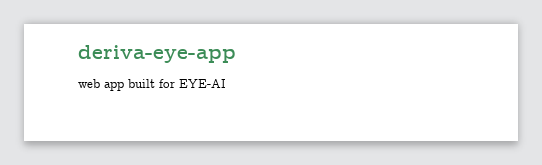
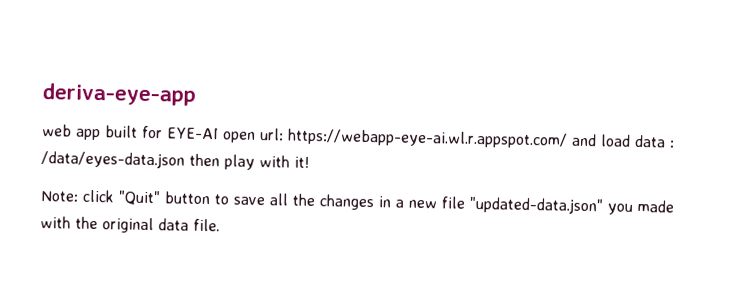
(226, 83) none -> [222,128,675,149] [41,151,310,170] [40,189,674,215] [40,216,220,234] open url: https://webapp-eye-ai.wl.r.appspot.com/ and load data : /data/eyes-data.json then play with it! // Note: click "Quit" button to save all the changes in a new file "updated-data.json" you made with the original data file.

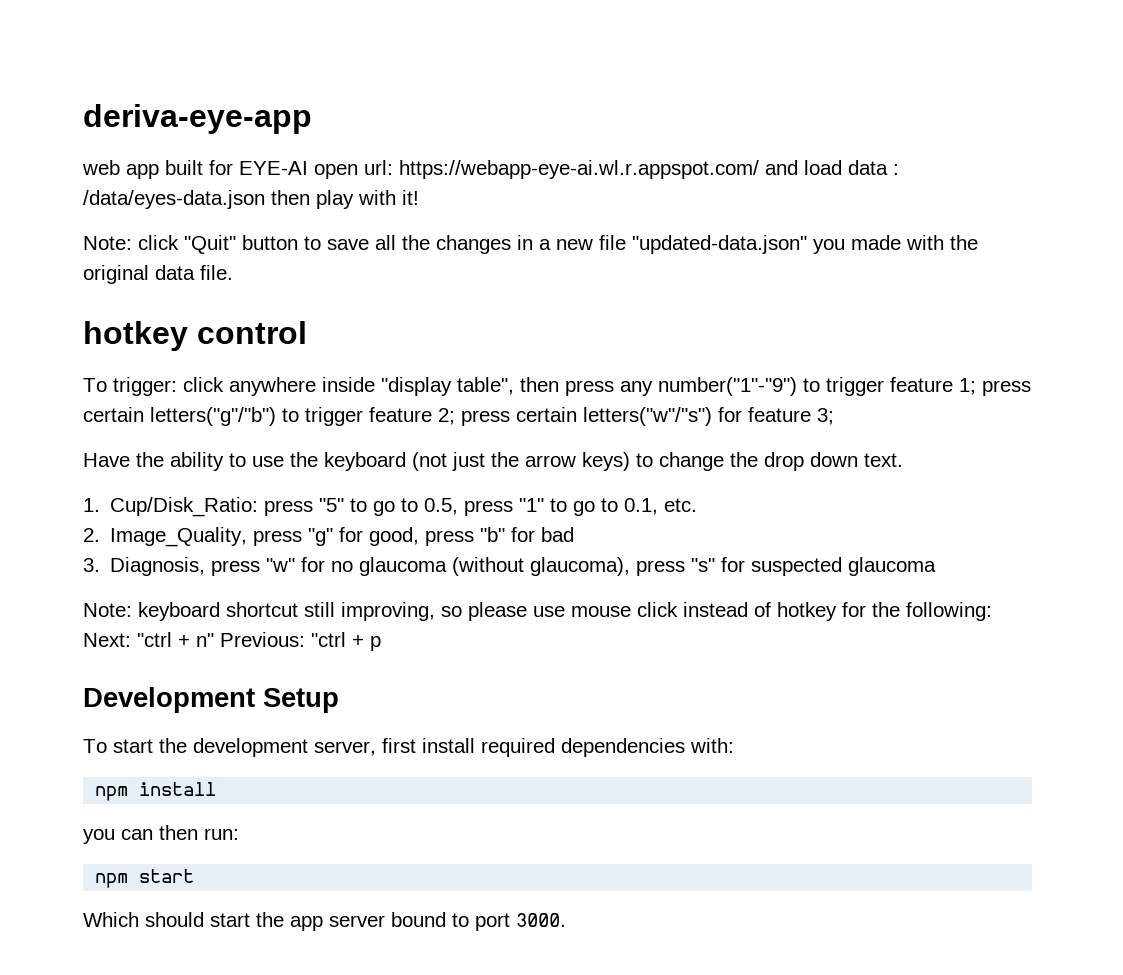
(220, 225) none -> [83,321,307,351] [83,377,1031,396] [83,407,834,426] [83,452,903,471] [83,497,698,517] [83,527,575,547] [83,557,937,576] [83,602,992,621] [83,632,381,651] [83,687,339,713] [83,738,734,757] [95,782,217,801] [83,825,239,844] [95,869,195,888] [83,912,566,931] // hotkey control // To trigger: click anywhere inside "display table", then press any number("1"-"9") to trigger feature 1; press certain letters("g"/"b") to trigger feature 2; press certain letters("w"/"s") for feature 3; // Have the ability to use the keyboard (not just the arrow keys) to change the drop down text. // 1. Cup/Disk_Ratio: press "5" to go to 0.5, press "1" to go to 0.1, etc. // 2. Image_Quality, press "g" for good, press "b" for bad // 3. Diagnosis, press "w" for no glaucoma (without glaucoma), press "s" for suspected glaucoma // Note: keyboard shortcut still improving, so please use mouse click instead of hotkey for the following: Next: "ctrl + n" Previous: "ctrl + p // Development Setup // To start the development server, first install required dependencies with: // npm install // you can then run: // npm start // Which should start the app server bound to port 3000.

